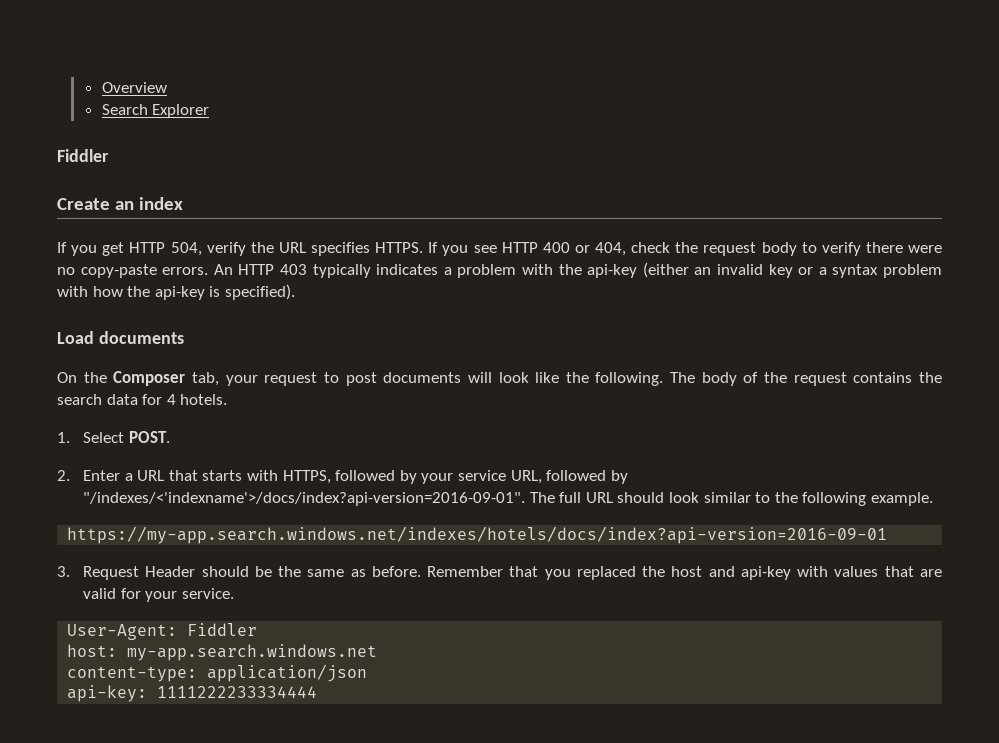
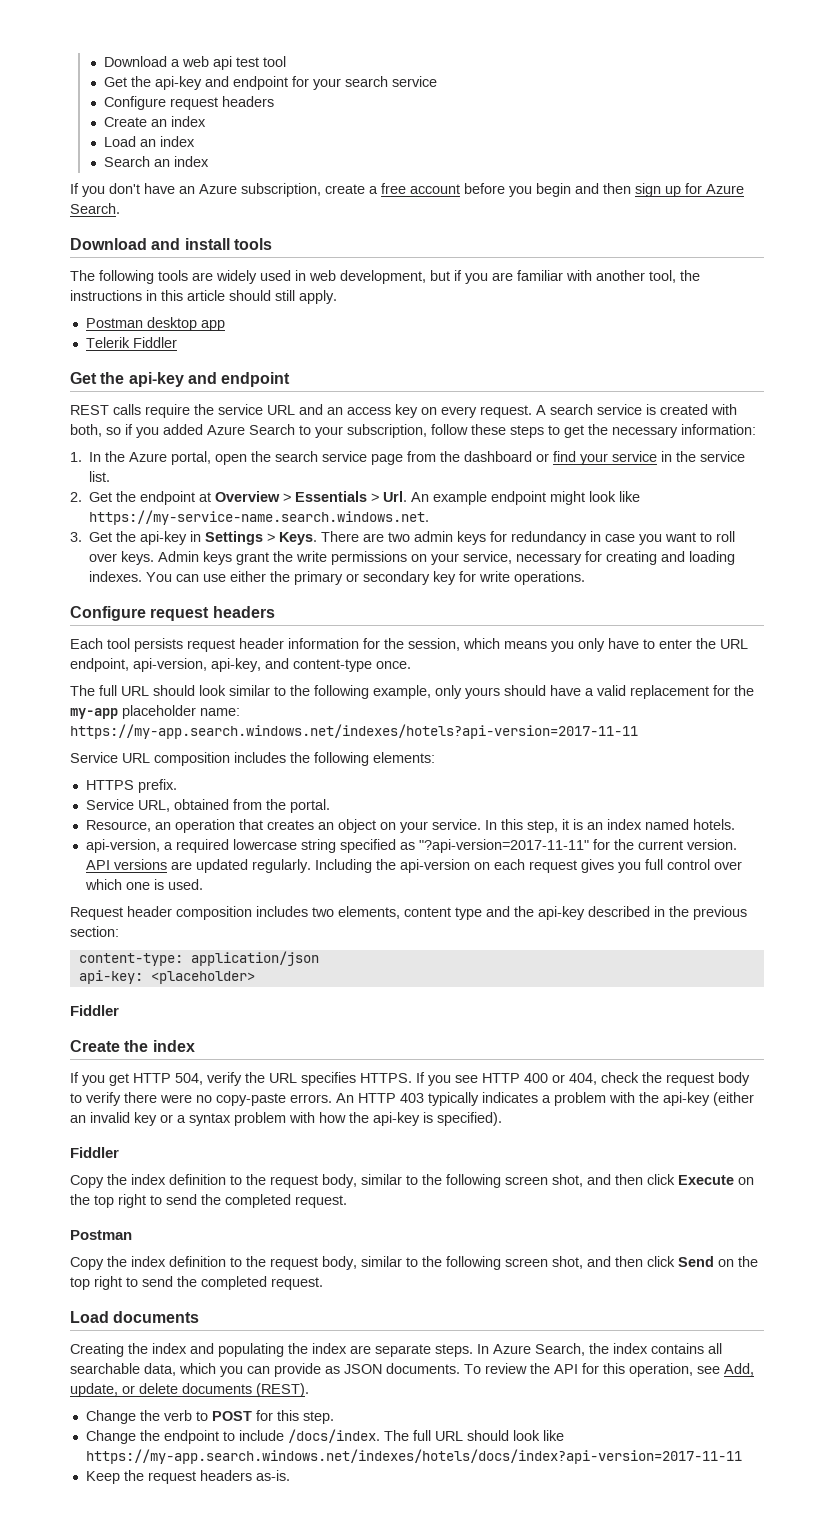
[101,82,167,93] [101,104,210,118] Overview // Search Explorer -> [104,56,287,70] [104,76,438,90] [104,96,275,110] [104,116,207,127] [104,136,196,147] [104,156,210,167] [70,183,744,197] [70,203,120,214] [70,238,272,250] [70,270,700,284] [70,290,337,304] [85,317,225,331] [85,337,177,348] [70,372,291,387] [70,404,737,418] [70,424,756,438] [70,451,746,465] [89,471,111,482] [70,491,641,505] [89,510,430,525] [70,531,736,545] [89,551,736,565] [89,571,586,585] [70,606,275,621] [70,638,748,652] [70,658,411,672] [70,685,754,699] [70,705,240,719] [70,724,638,739] [70,752,435,766] [85,779,177,793] [85,799,330,813] [85,819,735,833] [85,839,737,853] [85,859,742,873] [84,879,203,890] [70,906,747,920] [70,926,119,937] [78,951,319,966] [78,970,255,984] Download a web api test tool // Get the api-key and endpoint for your search service // Configure request headers // Create an index // Load an index // Search an index // If you don't have an Azure subscription, create a free account before you begin and then sign up for Azure Search. // Download and install tools // The following tools are widely used in web development, but if you are familiar with another tool, the instructions in this article should still apply. // Postman desktop app // Telerik Fiddler // Get the api-key and endpoint // REST calls require the service URL and an access key on every request. A search service is created with both, so if you added Azure Search to your subscription, follow these steps to get the necessary information: // 1. In the Azure portal, open the search service page from the dashboard or find your service in the service list. // 2. Get the endpoint at Overview > Essentials > Url. An example endpoint might look like https://my-service-name.search.windows.net. // 3. Get the api-key in Settings > Keys. There are two admin keys for redundancy in case you want to roll over keys. Admin keys grant the write permissions on your service, necessary for creating and loading indexes. You can use either the primary or secondary key for write operations. // Configure request headers // Each tool persists request header information for the session, which means you only have to enter the URL endpoint, api-version, api-key, and content-type once. // The full URL should look similar to the following example, only yours should have a valid replacement for the my-app placeholder name: https://my-app.search.windows.net/indexes/hotels?api-version=2017-11-11 // Service URL composition includes the following elements: // HTTPS prefix. // Service URL, obtained from the portal. // Resource, an operation that creates an object on your service. In this step, it is an index named hotels. // api-version, a required lowercase string specified as "?api-version=2017-11-11" for the current version. API versions are updated regularly. Including the api-version on each request gives you full control over which one is used. // Request header composition includes two elements, content type and the api-key described in the previous section: // content-type: application/json // api-key: <placeholder>
[114,201,134,210] an -> [124,1040,149,1052] the
[57,331,184,344] [57,371,942,386] [57,394,228,405] [57,431,170,443] [57,470,628,484] [83,492,933,506] [67,526,888,544] [57,566,942,580] [83,588,234,602] [67,623,258,640] [67,644,378,661] [67,664,368,682] [67,685,318,702] Load documents // On the Composer tab, your request to post documents will look like the following. The body of the request contains the search data for 4 hotels. // 1. Select POST. // 2. Enter a URL that starts with HTTPS, followed by your service URL, followed by "/indexes/<'indexname'>/docs/index?api-version=2016-09-01". The full URL should look similar to the following example. // https://my-app.search.windows.net/indexes/hotels/docs/index?api-version=2016-09-01 // 3. Request Header should be the same as before. Remember that you replaced the host and api-key with values that are valid for your service. // User-Agent: Fiddler // host: my-app.search.windows.net // content-type: application/json // api-key: 1111222233334444 -> [70,1147,119,1158] [70,1174,754,1188] [70,1194,347,1208] [70,1230,132,1240] [70,1256,758,1270] [70,1276,323,1290] [70,1311,200,1323] [70,1343,722,1357] [70,1363,754,1377] [70,1383,309,1397] [85,1410,334,1424] [85,1429,564,1444] [85,1449,742,1464] [85,1470,290,1484] Fiddler // Copy the index definition to the request body, similar to the following screen shot, and then click Execute on the top right to send the completed request. // Postman // Copy the index definition to the request body, similar to the following screen shot, and then click Send on the top right to send the completed request. // Load documents // Creating the index and populating the index are separate steps. In Azure Search, the index contains all searchable data, which you can provide as JSON documents. To review the API for this operation, see Add, update, or delete documents (REST). // Change the verb to POST for this step. // Change the endpoint to include /docs/index. The full URL should look like https://my-app.search.windows.net/indexes/hotels/docs/index?api-version=2017-11-11 // Keep the request headers as-is.

